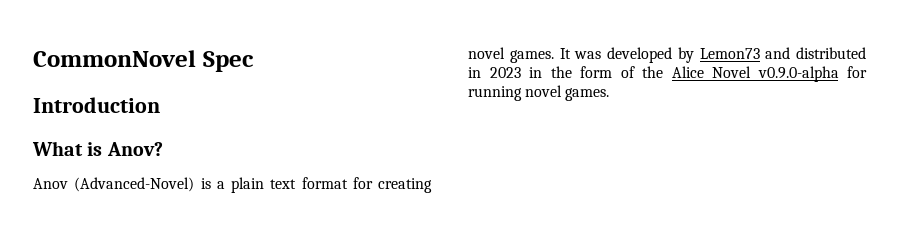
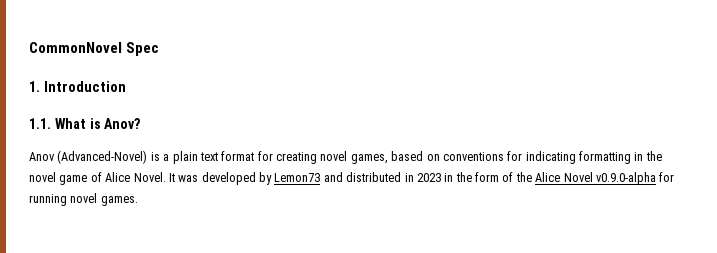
(254, 61) none -> [29,81,40,92] 1.
(160, 105) none -> [29,118,51,129] 1.1.
[509,50,554,63] games. -> [350,151,662,164] [29,172,166,185] games, based on conventions for indicating formatting in the novel game of Alice Novel.

